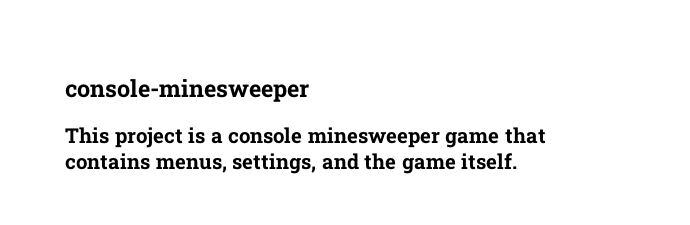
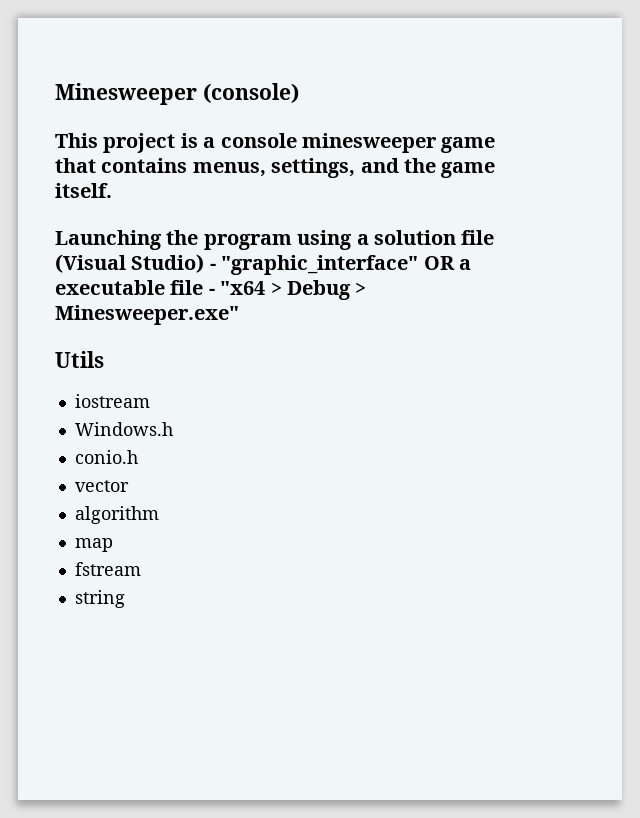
[65,79,309,102] console-minesweeper -> [55,83,299,105] Minesweeper (console)
(518, 161) none -> [55,230,495,250] [55,254,471,275] [55,280,367,300] [55,305,239,325] [55,351,104,368] [74,394,150,408] [74,422,173,436] [74,450,138,464] [74,480,129,492] [74,506,159,524] [74,538,113,552] [74,562,141,576] [74,590,125,608] // Launching the program using a solution file (Visual Studio) - "graphic_interface" OR a executable file - "x64 > Debug > Minesweeper.exe" // Utils // iostream // Windows.h // conio.h // vector // algorithm // map // fstream // string

